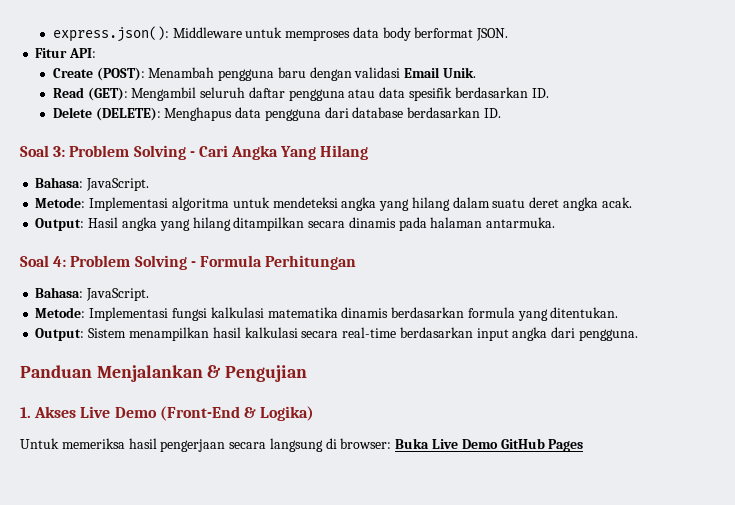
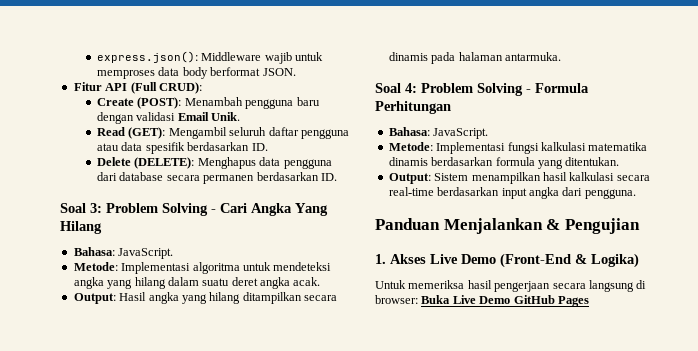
(242, 32) none -> [264,52,292,64] wajib
[69,48,97,58] API: -> [105,82,202,94] API (Full CRUD):
(404, 112) none -> [166,175,255,184] secara permanen

